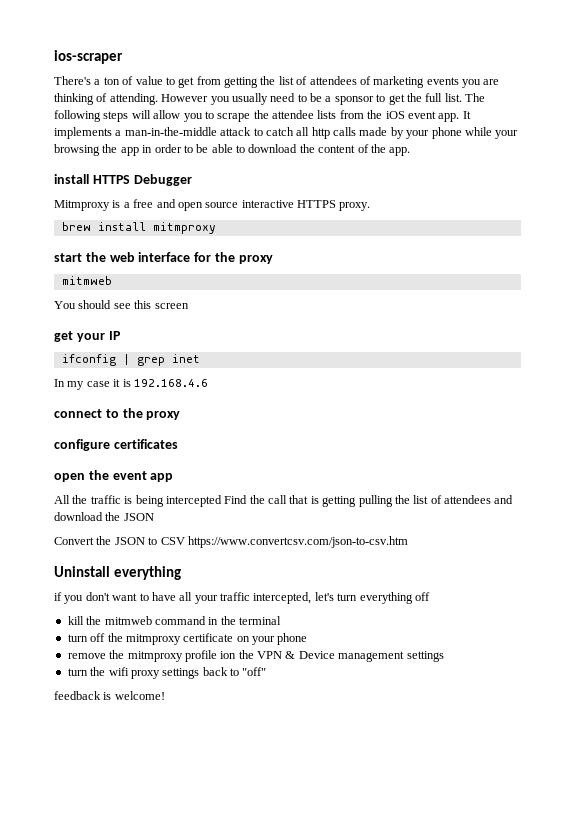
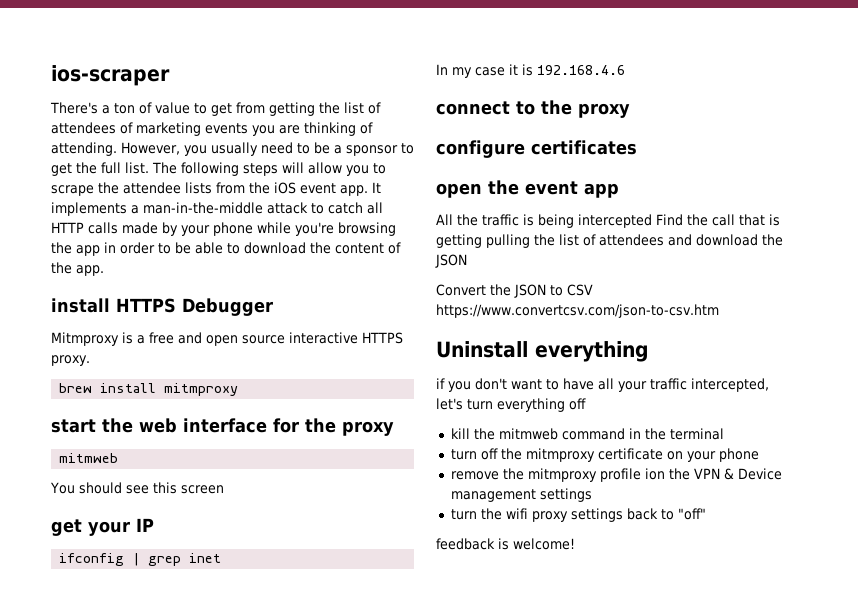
[161,94,209,102] However -> [121,142,180,155] However,
[311,127,330,139] http -> [51,222,84,233] HTTP
[495,130,519,139] your -> [295,222,334,236] you're

